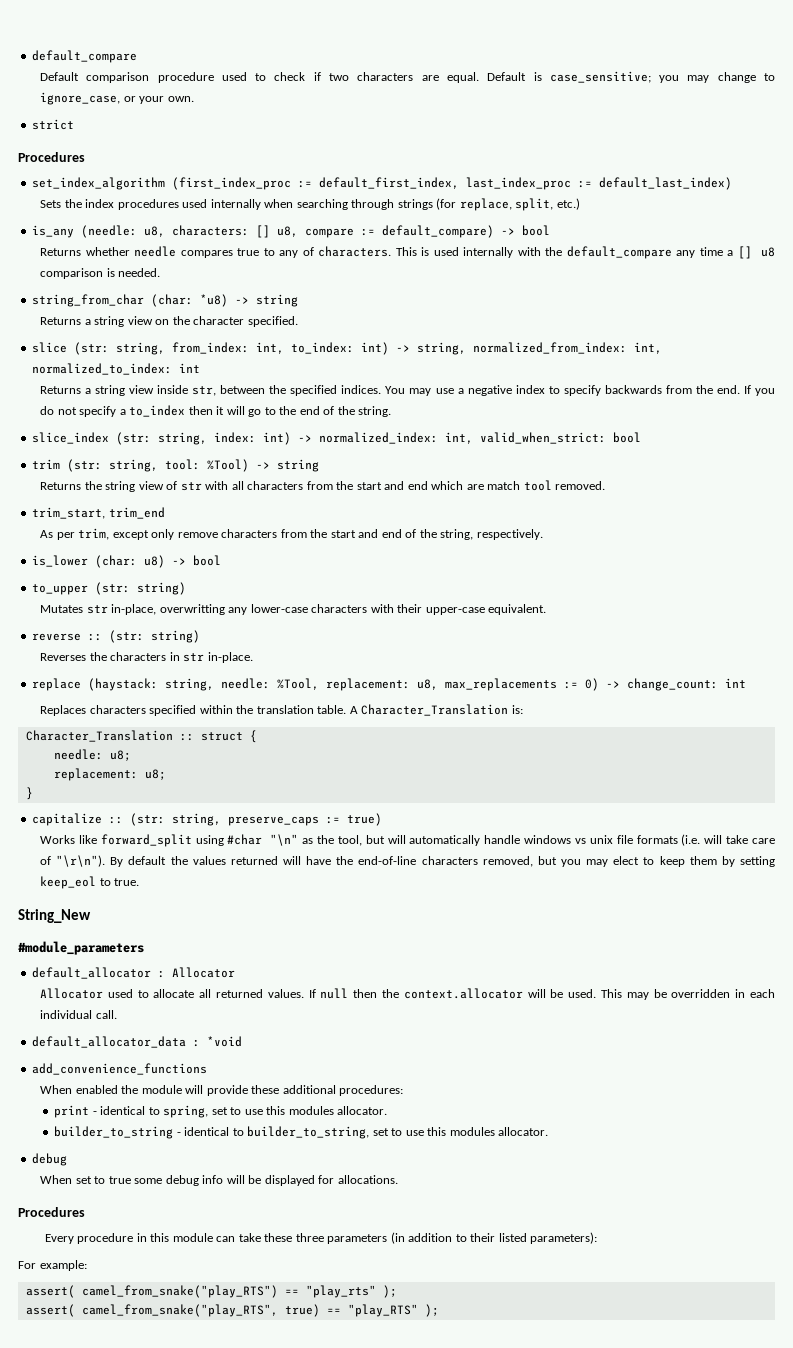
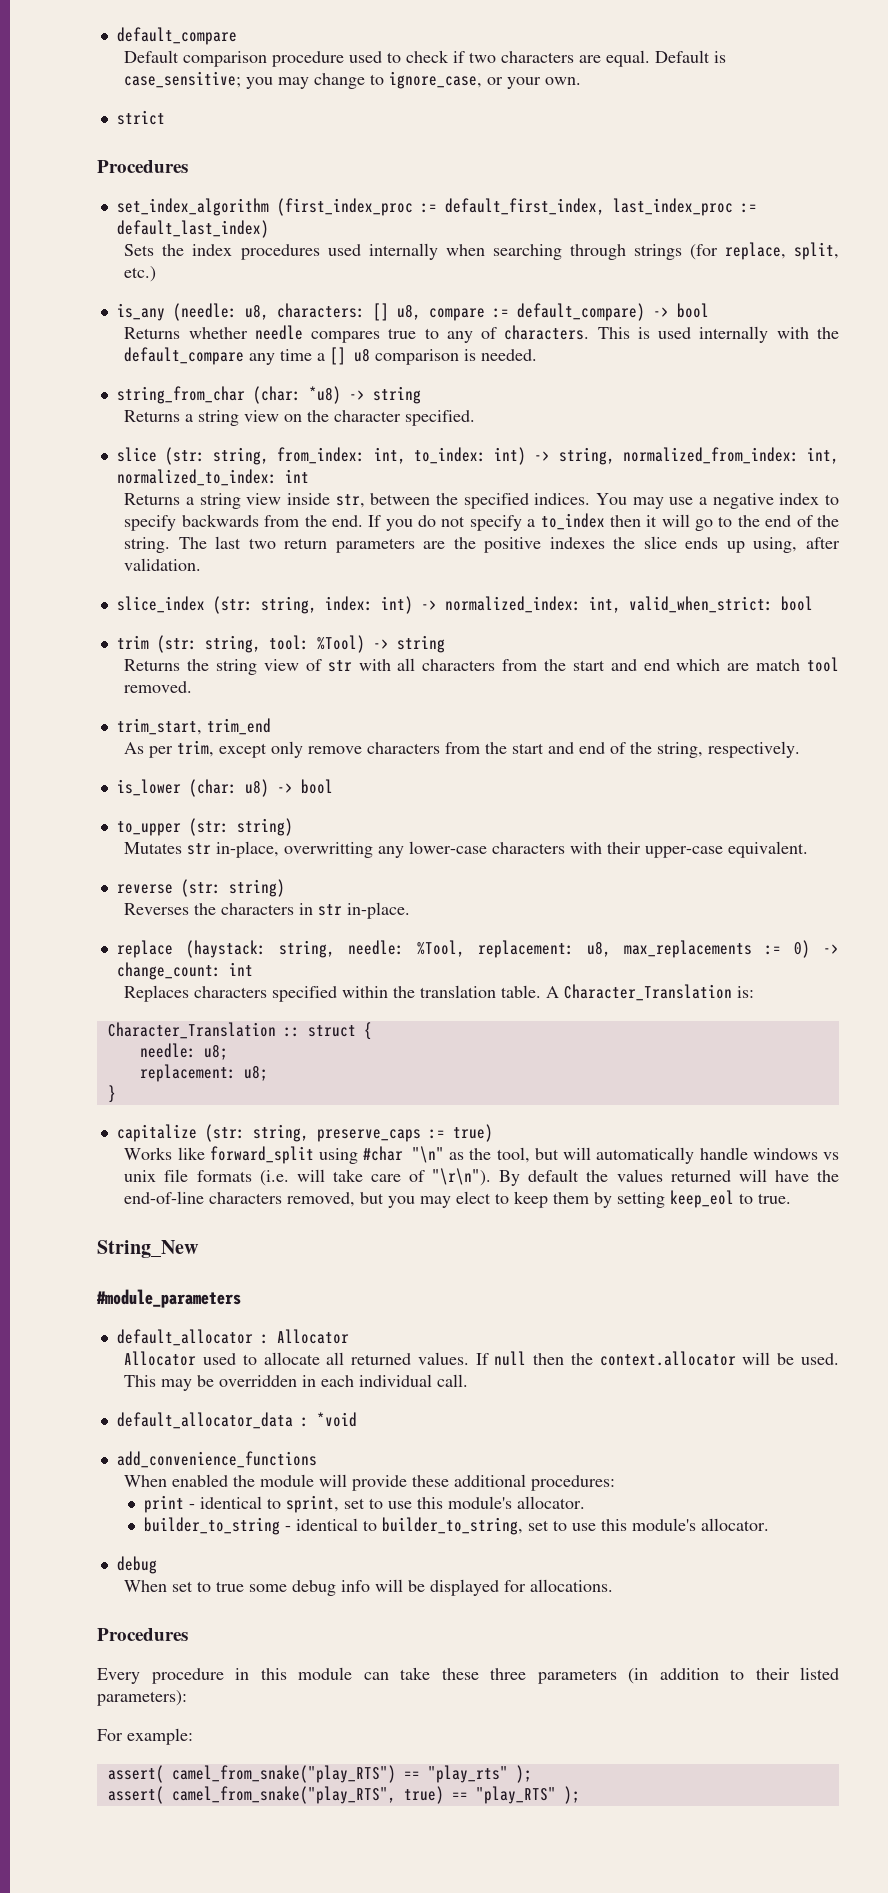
(392, 411) none -> [178,536,841,553] [124,558,202,571] The last two return parameters are the positive indexes the slice ends up using, after validation.
[88,633,103,641] :: -> (173, 889) none
[109,816,124,824] :: -> (197, 1133) none
[163,1105,334,1118] spring, set to use this modules -> [286,1495,513,1513] sprint, set to use this module's
[449,1127,495,1136] modules -> [632,1518,697,1531] module's

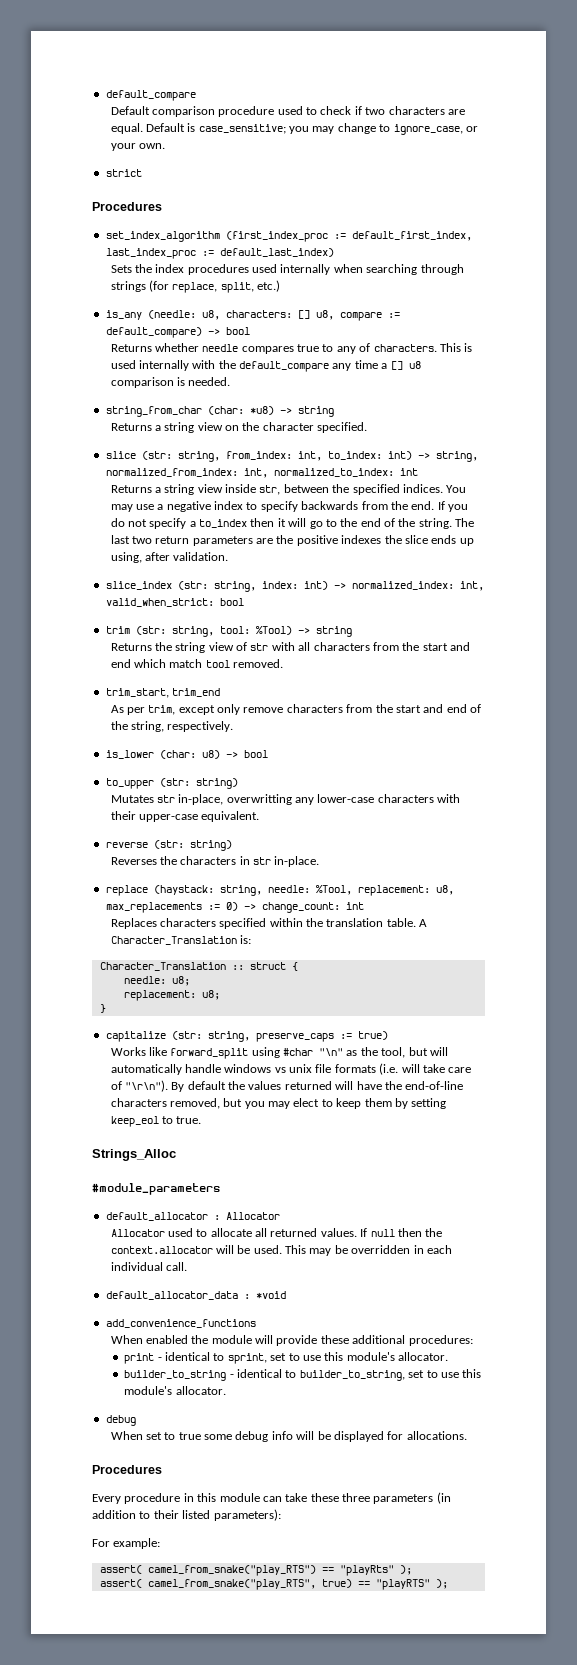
[727,663,750,671] are -> (166, 663) none
[97,1240,199,1258] String_New -> [92,1149,176,1161] Strings_Alloc
[427,1765,508,1783] "play_rts" -> [339,1565,394,1576] "playRts"
[475,1786,556,1804] "play_RTS" -> [375,1579,430,1590] "playRTS"

